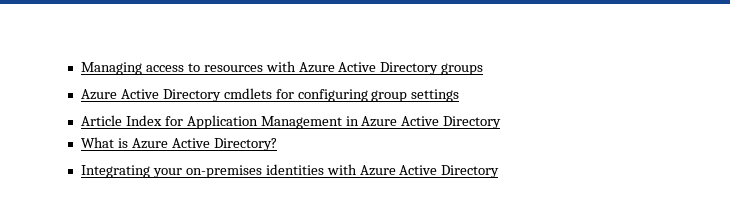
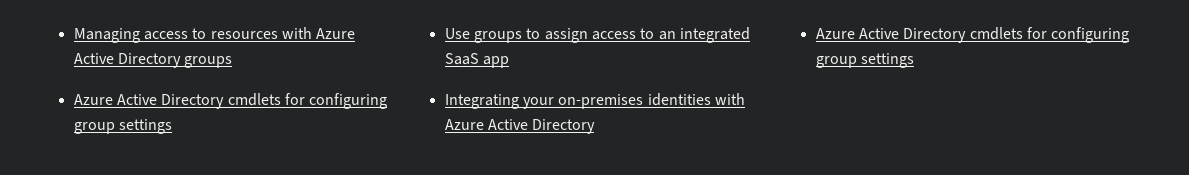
[80,115,502,129] [80,137,277,151] Article Index for Application Management in Azure Active Directory // What is Azure Active Directory? -> [444,27,750,43] [444,53,509,68] Use groups to assign access to an integrated SaaS app
(500, 171) none -> [815,27,1130,43] [815,53,914,68] // Azure Active Directory cmdlets for configuring group settings

